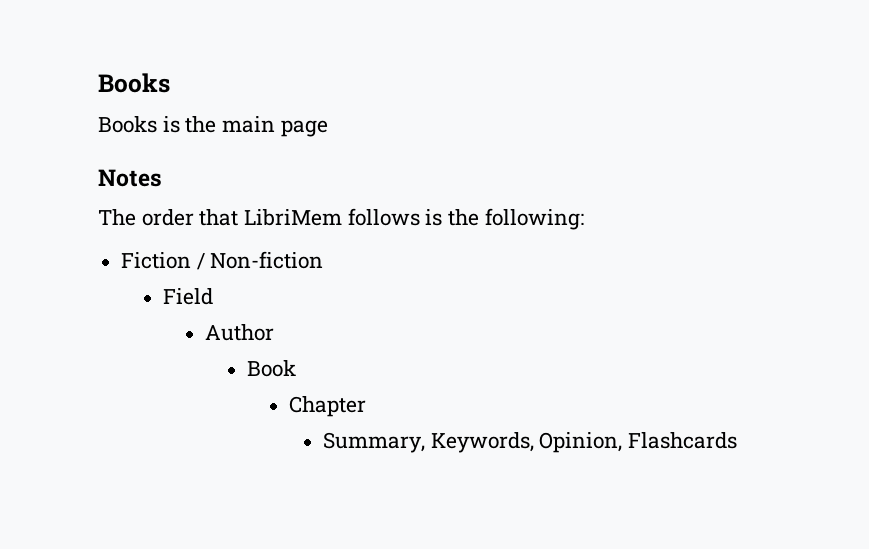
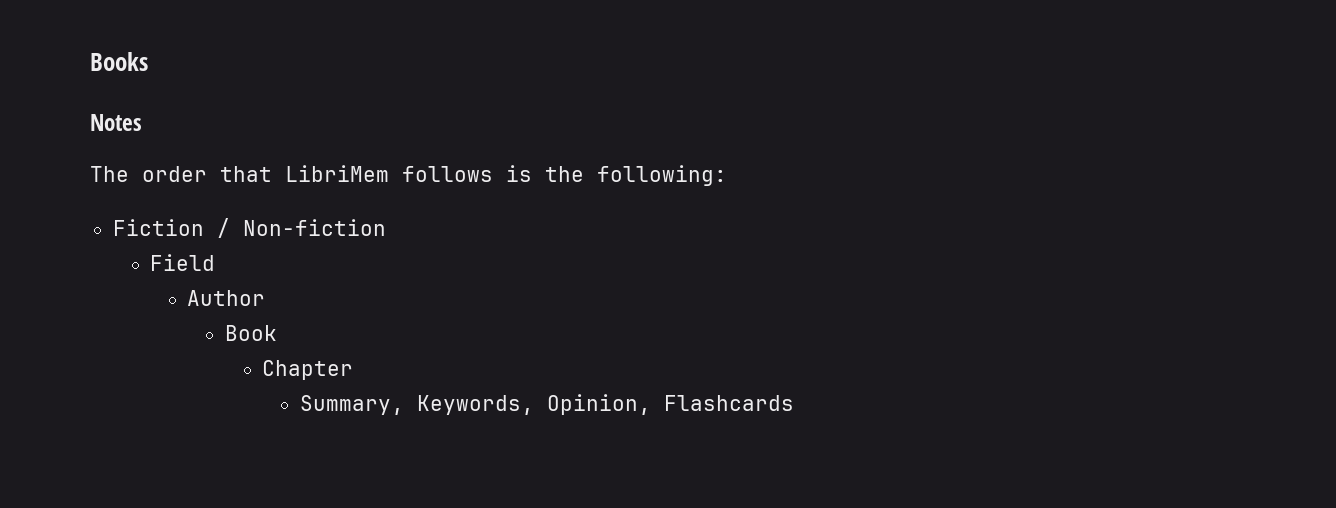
[98,73,170,93] [98,116,328,137] Books // Books is the main page -> [90,52,148,71] Books

